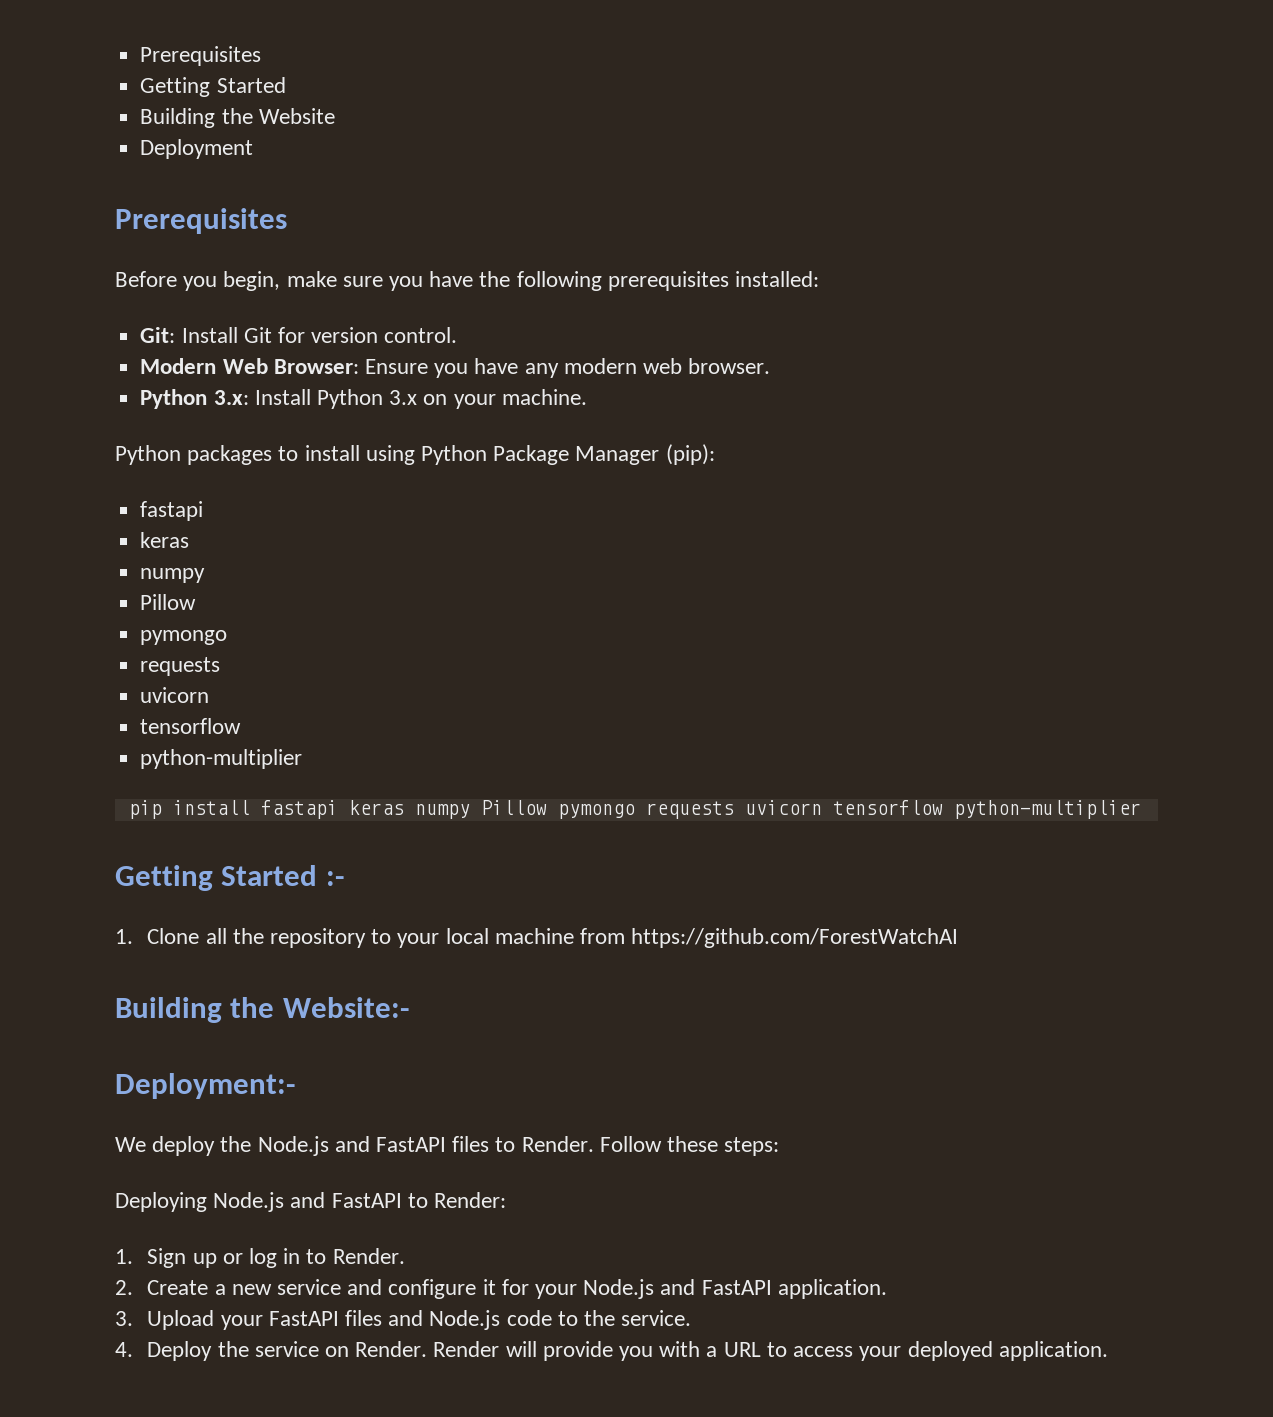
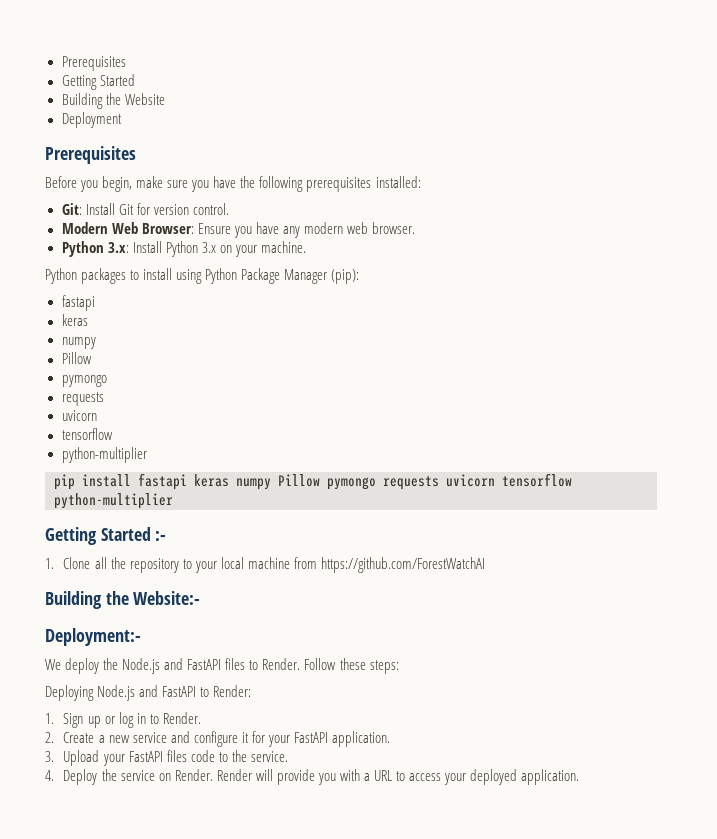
[583,1279,696,1299] Node.js and -> (290, 741) none
[388,1310,501,1330] and Node.js -> (187, 756) none

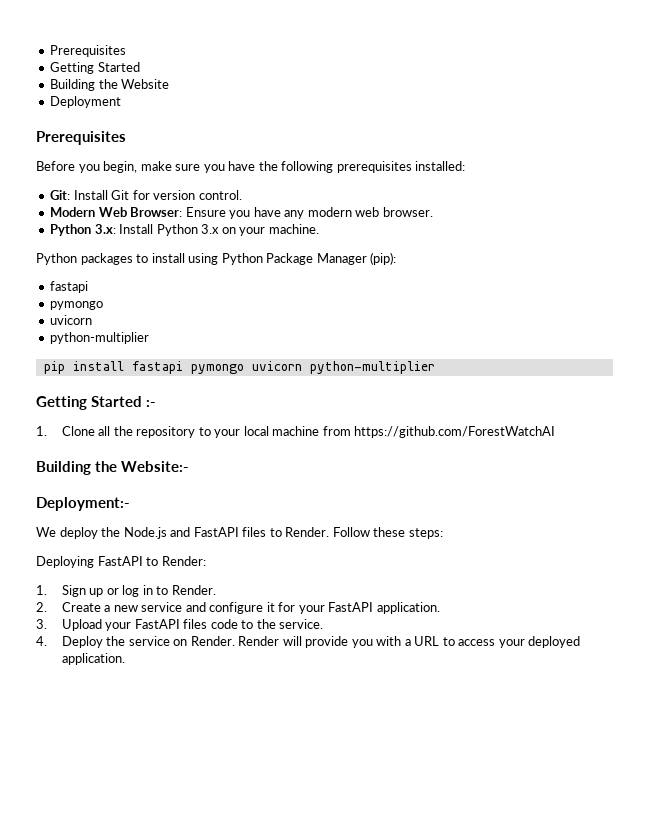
[61,314,88,326] [61,337,96,349] [61,352,92,364] [61,375,107,387] [61,392,104,406] [61,410,97,421] [61,428,113,440] // keras // numpy // Pillow // pymongo // requests // uvicorn // tensorflow -> [50,301,104,310] [50,315,93,325] // pymongo // uvicorn
[194,473,572,490] keras numpy Pillow pymongo requests uvicorn tensorflow -> [190,361,302,374] pymongo uvicorn
[97,685,159,701] Node.js and -> (94, 562) none

